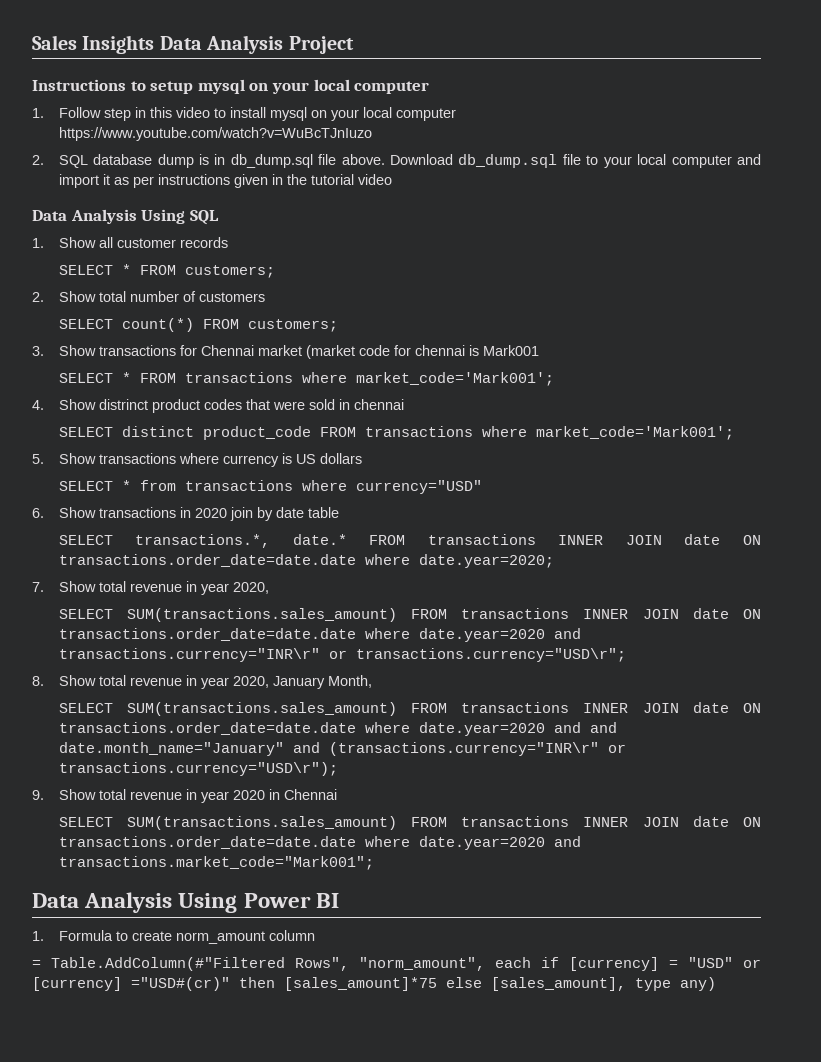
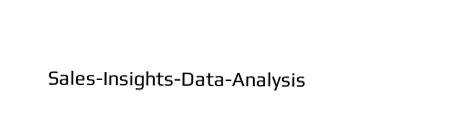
[32,35,354,54] [32,79,430,94] [32,107,456,121] [58,127,372,141] [32,154,762,168] [58,174,392,188] [32,209,219,225] [32,237,228,248] [58,264,275,278] [32,291,265,302] [58,318,338,332] [32,345,539,359] [58,372,554,386] [32,399,404,413] [58,426,734,440] [32,453,362,467] [58,480,482,494] [32,507,339,521] [58,534,761,548] [58,554,554,568] [32,581,269,595] [58,608,762,622] [58,628,581,642] [58,648,626,662] [32,675,372,689] [58,702,762,716] [58,722,617,736] [58,742,626,756] [58,762,338,776] [32,789,337,803] [58,816,762,830] [58,836,581,850] [58,856,374,870] [32,892,339,913] [32,930,315,944] [32,957,761,971] [32,977,716,991] Sales Insights Data Analysis Project // Instructions to setup mysql on your local computer // 1. Follow step in this video to install mysql on your local computer https://www.youtube.com/watch?v=WuBcTJnIuzo // 2. SQL database dump is in db_dump.sql file above. Download db_dump.sql file to your local computer and import it as per instructions given in the tutorial video // Data Analysis Using SQL // 1. Show all customer records // SELECT * FROM customers; // 2. Show total number of customers // SELECT count(*) FROM customers; // 3. Show transactions for Chennai market (market code for chennai is Mark001 // SELECT * FROM transactions where market_code='Mark001'; // 4. Show distrinct product codes that were sold in chennai // SELECT distinct product_code FROM transactions where market_code='Mark001'; // 5. Show transactions where currency is US dollars // SELECT * from transactions where currency="USD" // 6. Show transactions in 2020 join by date table // SELECT transactions.*, date.* FROM transactions INNER JOIN date ON transactions.order_date=date.date where date.year=2020; // 7. Show total revenue in year 2020, // SELECT SUM(transactions.sales_amount) FROM transactions INNER JOIN date ON transactions.order_date=date.date where date.year=2020 and transactions.currency="INR\r" or transactions.currency="USD\r"; // 8. Show total revenue in year 2020, January Month, // SELECT SUM(transactions.sales_amount) FROM transactions INNER JOIN date ON transactions.order_date=date.date where date.year=2020 and and date.month_name="January" and (transactions.currency="INR\r" or transactions.currency="USD\r"); // 9. Show total revenue in year 2020 in Chennai // SELECT SUM(transactions.sales_amount) FROM transactions INNER JOIN date ON transactions.order_date=date.date where date.year=2020 and transactions.market_code="Mark001"; // Data Analysis Using Power BI // 1. Formula to create norm_amount column // = Table.AddColumn(#"Filtered Rows", "norm_amount", each if [currency] = "USD" or [currency] ="USD#(cr)" then [sales_amount]*75 else [sales_amount], type any) -> [47,70,306,92] Sales-Insights-Data-Analysis

